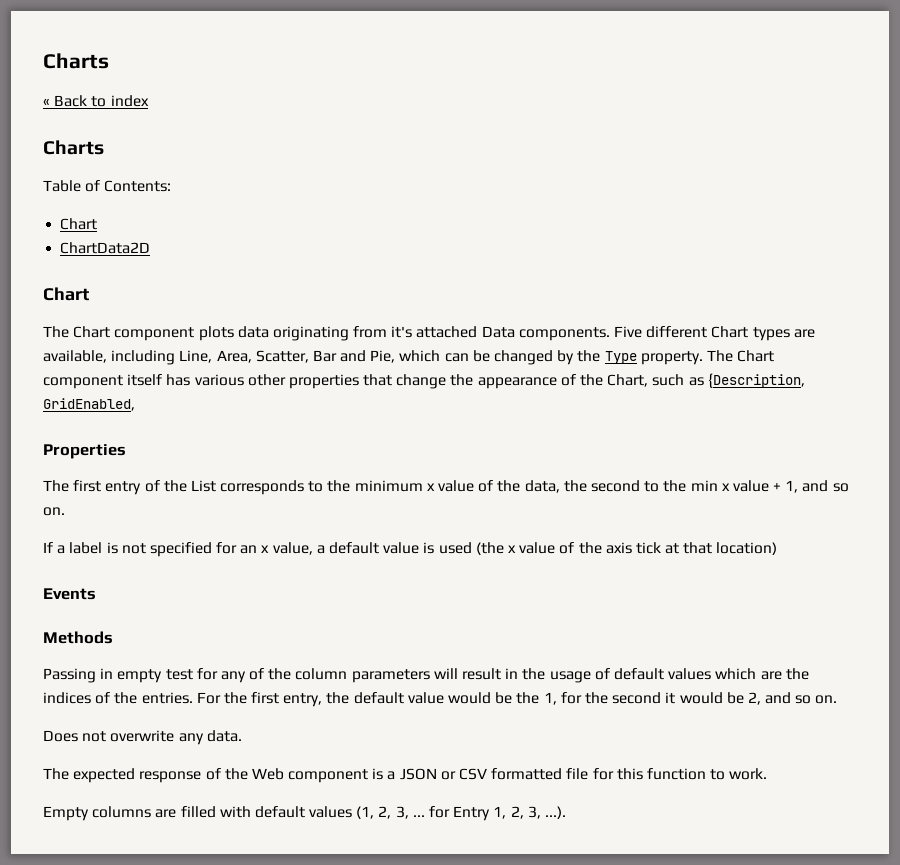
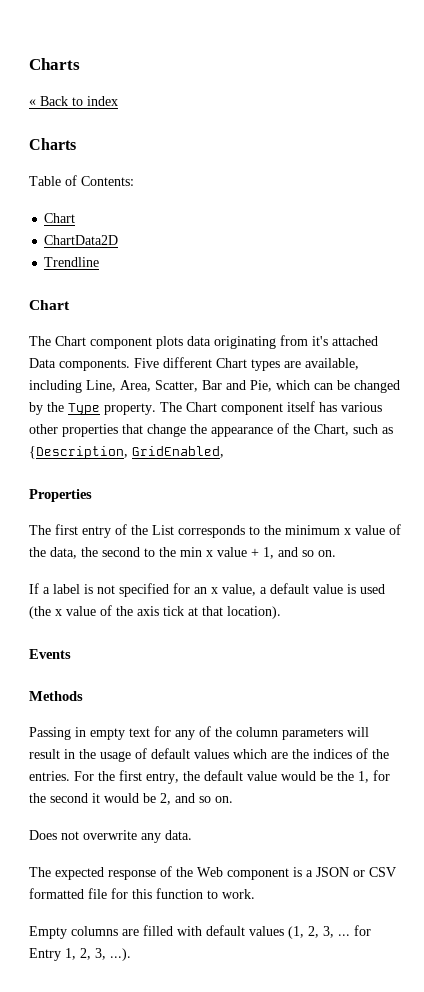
(151, 248) none -> [44,257,100,267] // Trendline
[716,542,778,555] location) -> [227,606,281,619] location).
[165,669,193,680] test -> [129,728,150,737] text

